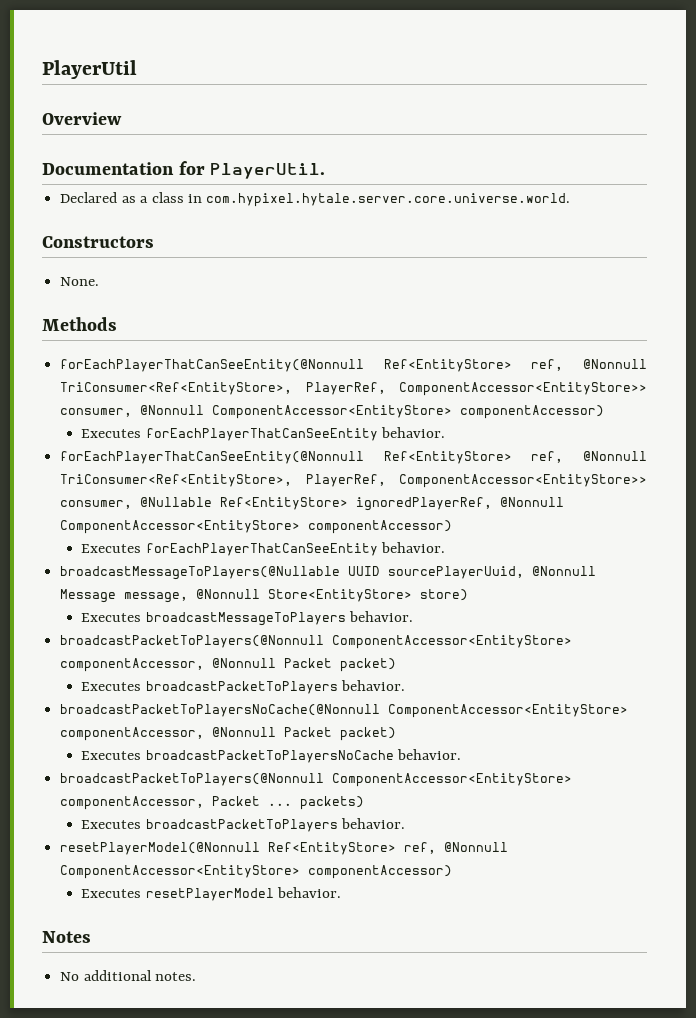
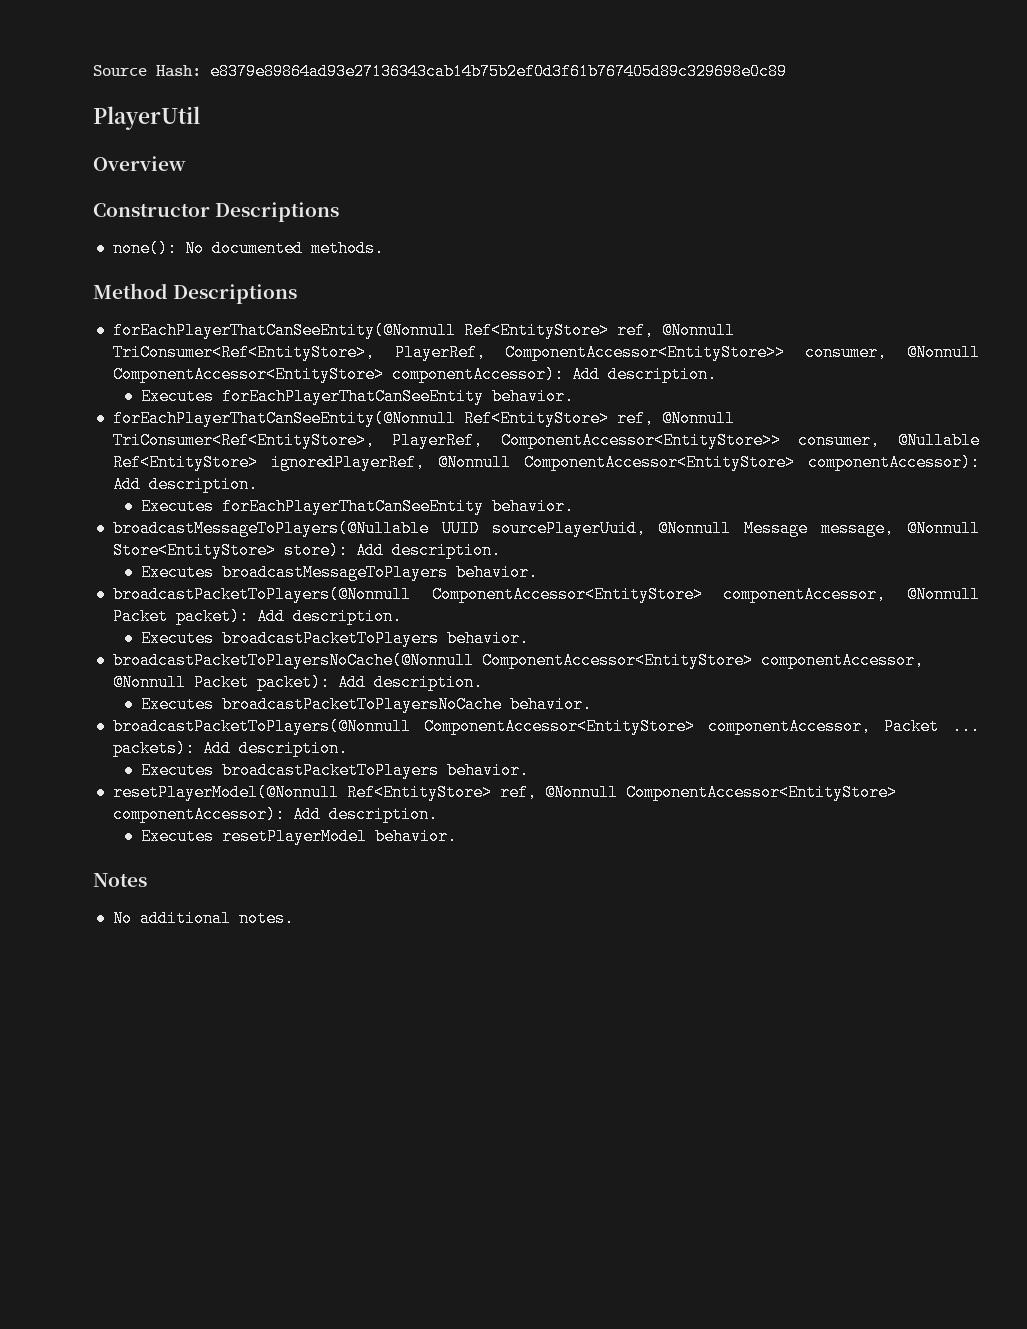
(42, 69) none -> [93,63,787,80] Source Hash: e8379e89864ad93e27136343cab14b75b2ef0d3f61b767405d89c329698e0c89 //
[42,161,326,179] [60,192,571,207] [42,236,154,248] [60,277,100,286] [42,317,117,331] Documentation for PlayerUtil. // Declared as a class in com.hypixel.hytale.server.core.universe.world. // Constructors // None. // Methods -> [93,202,340,222] [112,240,384,257] [93,283,298,304] Constructor Descriptions // none(): No documented methods. // Method Descriptions
[460,405,605,419] componentAccessor) -> [391,366,717,383] componentAccessor): Add description.
[308,520,453,534] componentAccessor) -> [808,454,980,471] [112,476,258,493] componentAccessor): Add description.
[420,589,469,601] store) -> [283,542,501,559] store): Add description.
[340,658,397,672] packet) -> [175,608,402,625] packet): Add description.
[340,727,397,741] packet) -> [256,674,483,691] packet): Add description.
[300,796,365,810] packets) -> [112,740,348,757] packets): Add description.
[308,865,453,879] componentAccessor) -> [112,806,438,823] componentAccessor): Add description.

